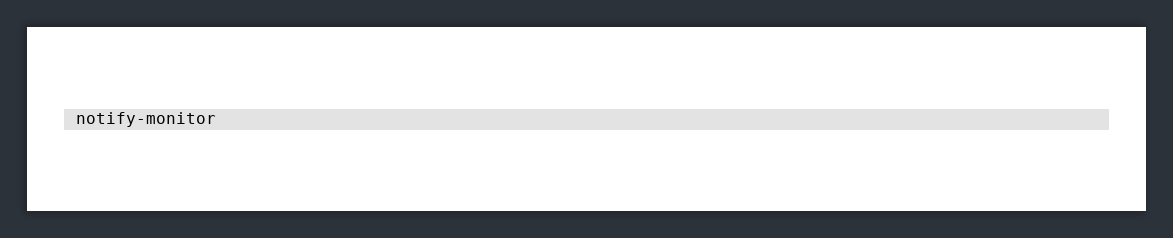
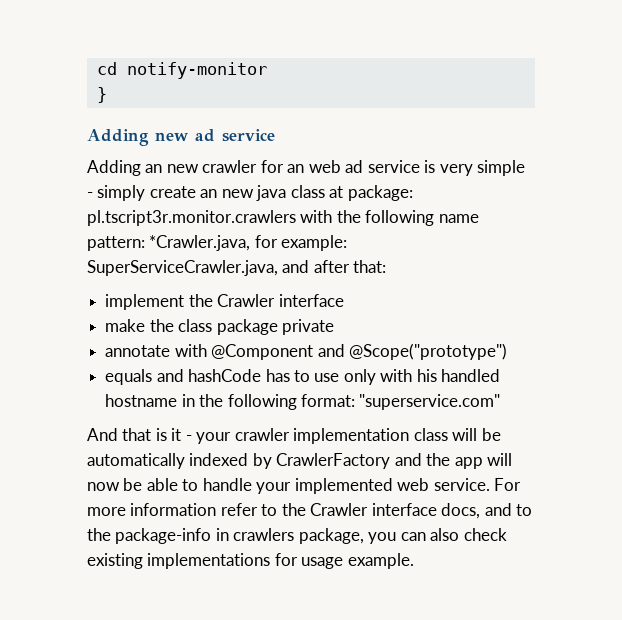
(76, 119) none -> [96,62,117,75] cd
(216, 119) none -> [96,87,107,103] [87,129,275,146] [87,160,526,176] [87,185,413,201] [87,210,479,226] [87,235,348,251] [87,260,387,276] [105,294,344,310] [105,319,334,335] [105,343,507,360] [105,369,501,385] [105,394,501,410] [87,428,501,444] [87,453,513,469] [87,478,522,494] [87,503,533,519] [87,528,507,544] [87,553,414,569] // } // Adding new ad service // Adding an new crawler for an web ad service is very simple - simply create an new java class at package: pl.tscript3r.monitor.crawlers with the following name pattern: *Crawler.java, for example: SuperServiceCrawler.java, and after that: // implement the Crawler interface // make the class package private // annotate with @Component and @Scope("prototype") // equals and hashCode has to use only with his handled hostname in the following format: "superservice.com" // And that is it - your crawler implementation class will be automatically indexed by CrawlerFactory and the app will now be able to handle your implemented web service. For more information refer to the Crawler interface docs, and to the package-info in crawlers package, you can also check existing implementations for usage example.

